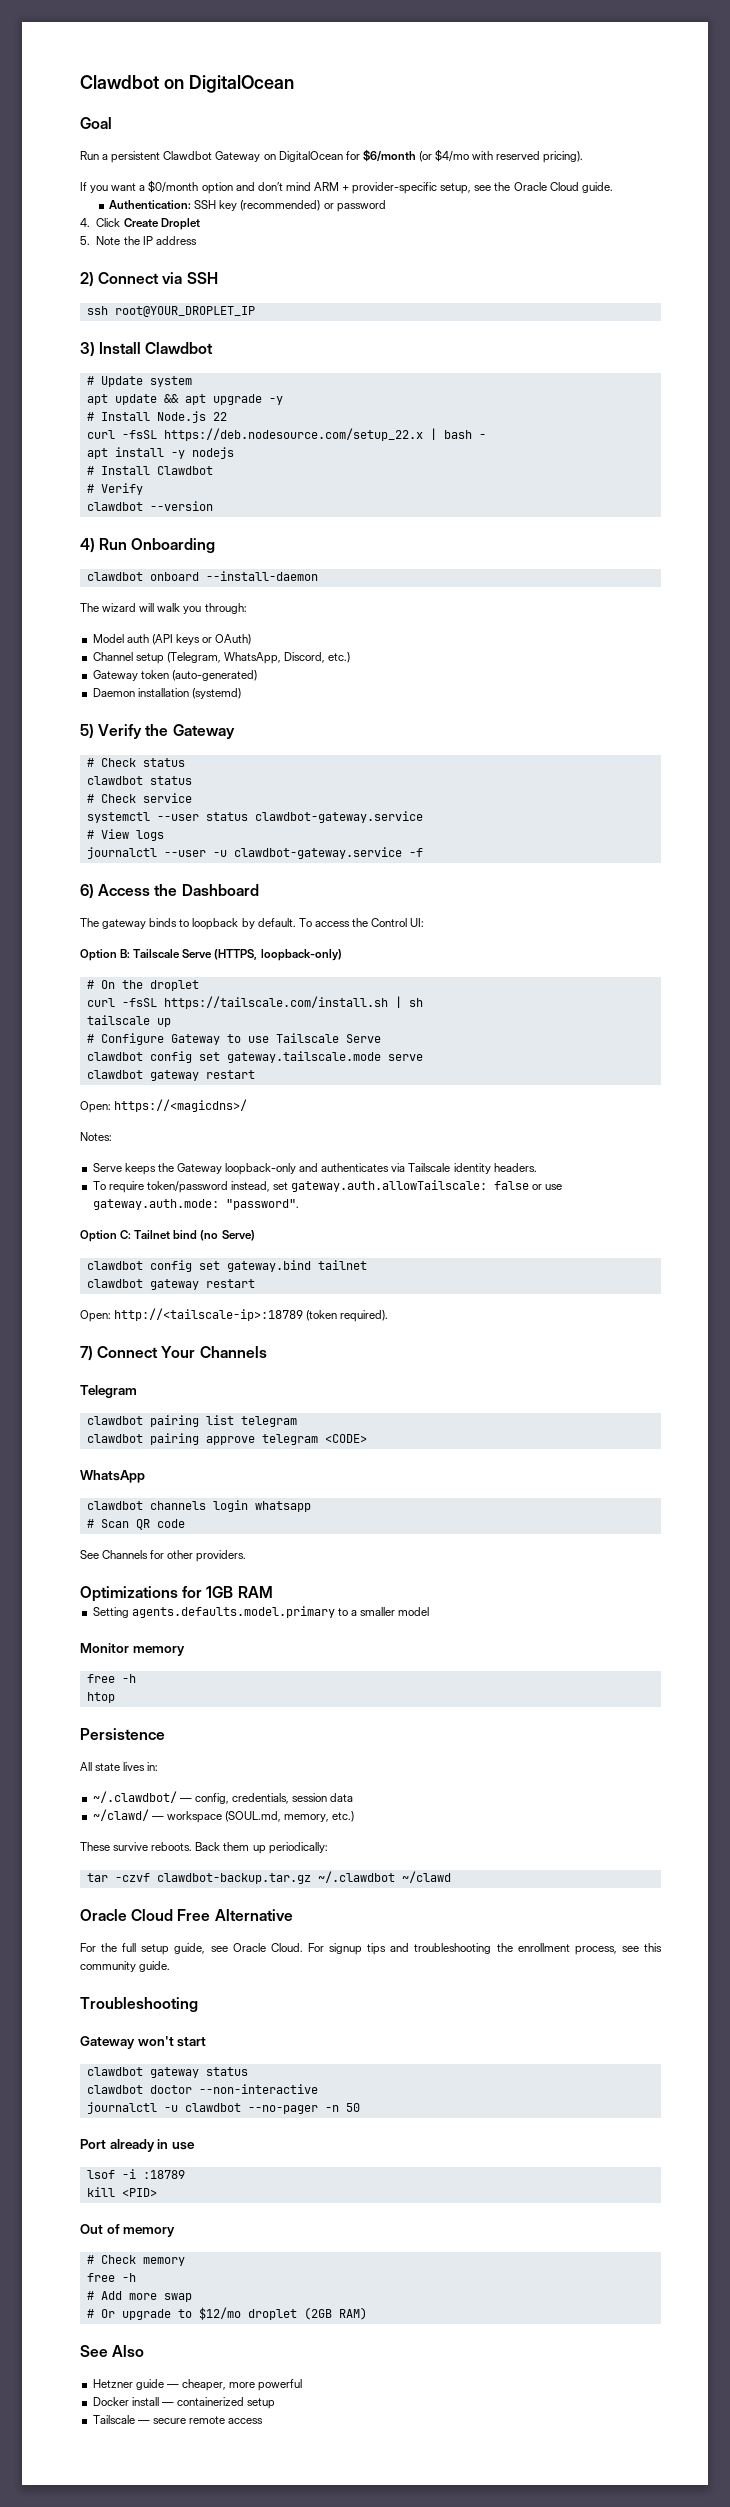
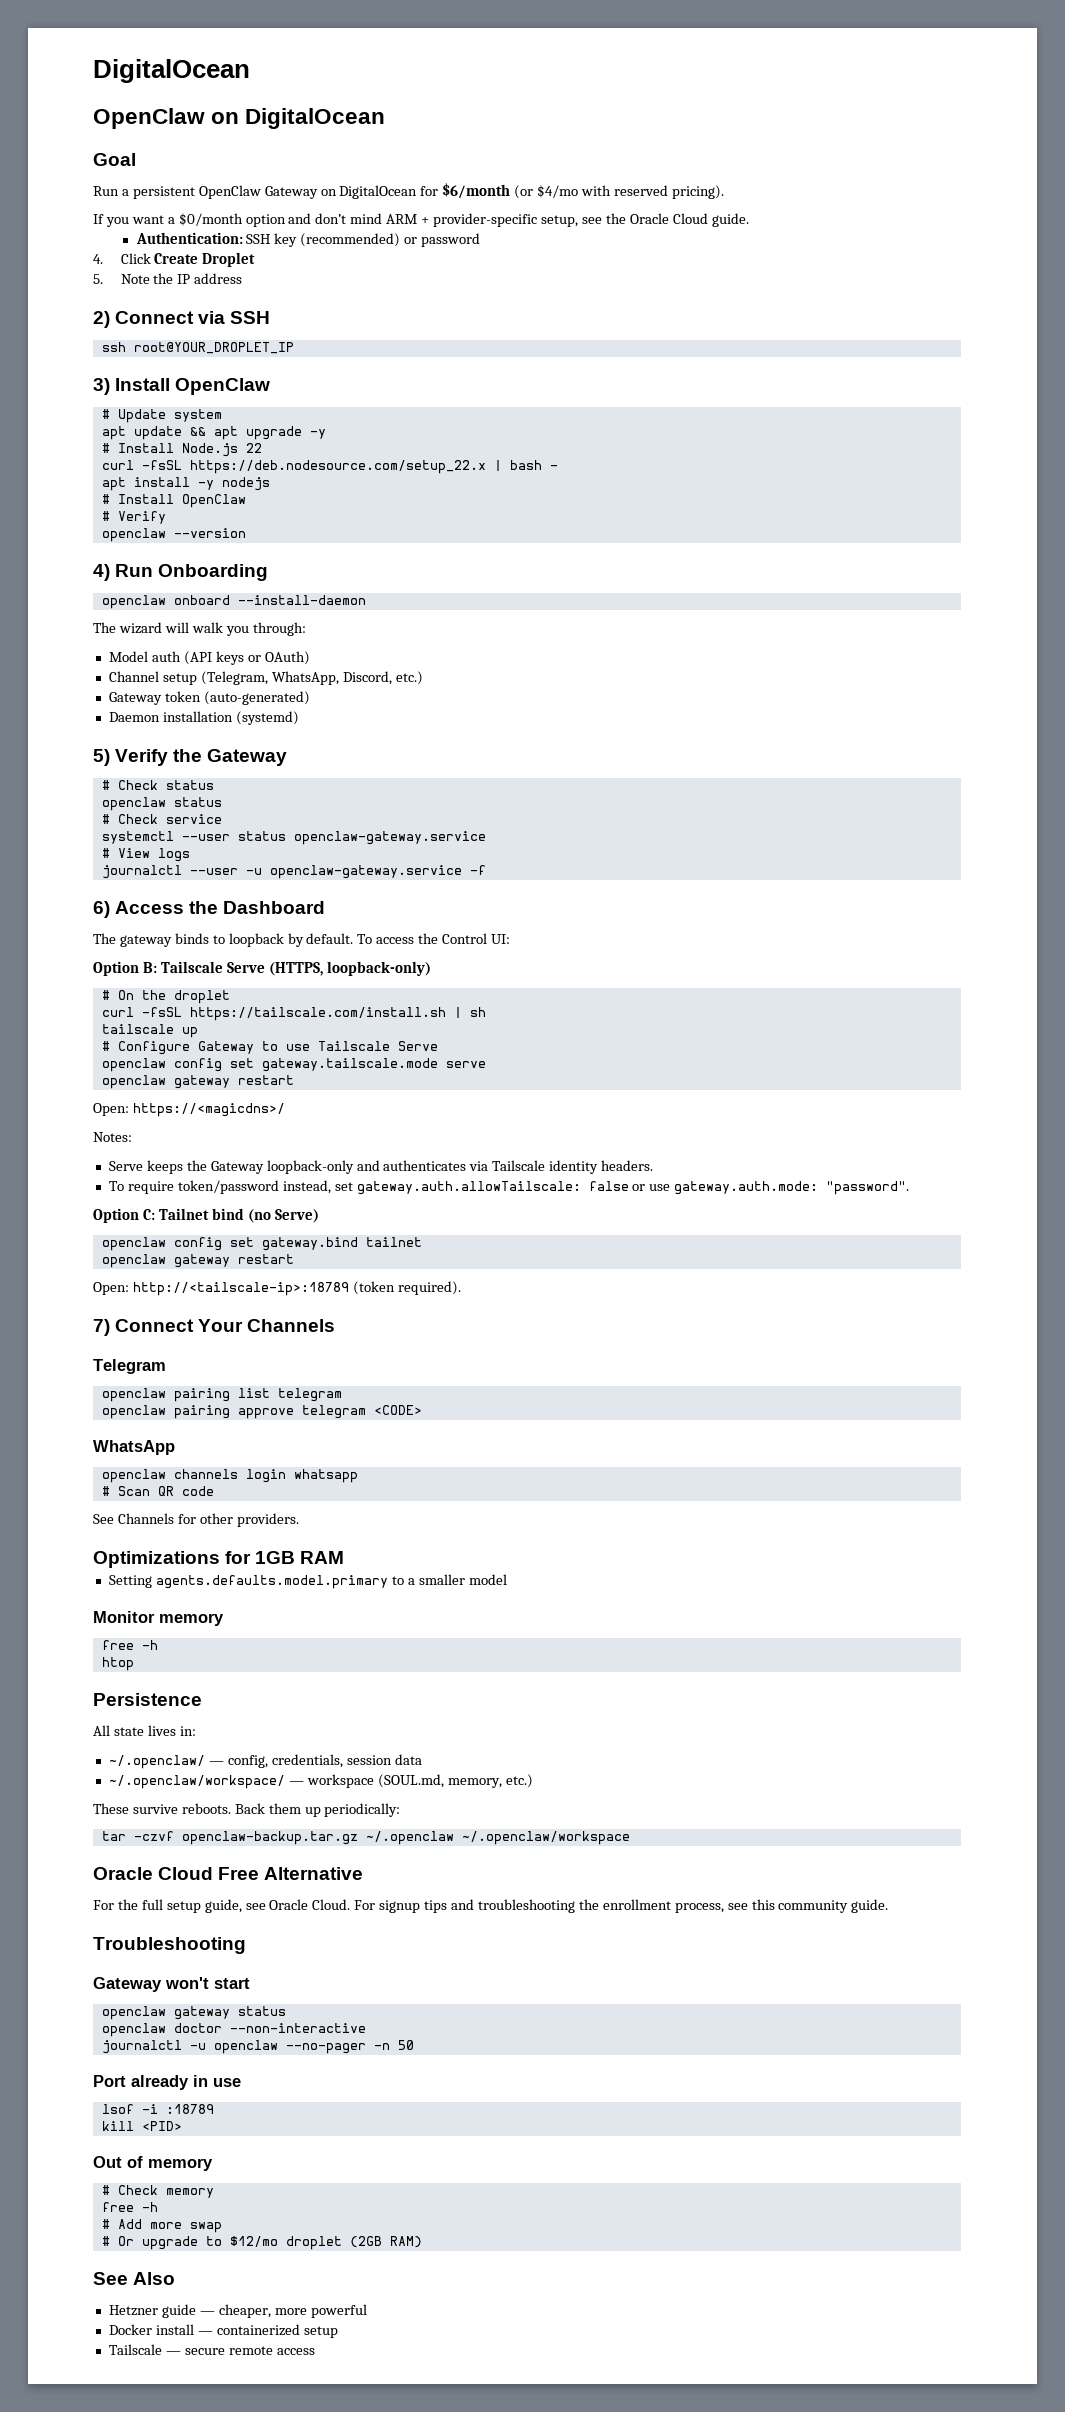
[80,75,159,89] Clawdbot -> [93,59,250,83] [93,108,205,129] DigitalOcean // OpenClaw
[163,151,213,160] Clawdbot -> [198,185,261,199] OpenClaw
[145,342,214,354] Clawdbot -> [175,378,271,395] OpenClaw
[156,466,213,475] Clawdbot -> [181,494,246,508] OpenClaw
[86,502,143,511] clawdbot -> [101,528,166,542] openclaw
[86,572,143,581] clawdbot -> [101,595,166,609] openclaw
[86,776,143,785] clawdbot -> [101,797,166,811] openclaw
[254,811,423,823] clawdbot-gateway.service -> [293,831,486,845] openclaw-gateway.service
[233,847,402,859] clawdbot-gateway.service -> [269,865,462,879] openclaw-gateway.service
[86,1052,143,1061] clawdbot -> [101,1058,166,1072] openclaw
[86,1070,143,1079] clawdbot -> [101,1075,166,1089] openclaw
[86,1261,143,1270] clawdbot -> [101,1237,166,1251] openclaw
[86,1279,143,1288] clawdbot -> [101,1254,166,1268] openclaw
[86,1416,143,1425] clawdbot -> [101,1388,166,1402] openclaw
[86,1434,143,1443] clawdbot -> [101,1405,166,1419] openclaw
[86,1501,143,1510] clawdbot -> [101,1469,166,1483] openclaw
[92,1791,177,1803] ~/.clawdbot/ -> [108,1755,205,1769] ~/.openclaw/
[92,1809,149,1821] ~/clawd/ -> [108,1775,285,1789] ~/.openclaw/workspace/
[156,1871,451,1884] clawdbot-backup.tar.gz ~/.clawdbot ~/clawd -> [181,1831,630,1845] openclaw-backup.tar.gz ~/.openclaw ~/.openclaw/workspace
[86,2067,143,2076] clawdbot -> [101,2006,166,2020] openclaw
[86,2085,143,2094] clawdbot -> [101,2023,166,2037] openclaw
[184,2103,241,2112] clawdbot -> [213,2040,278,2054] openclaw

